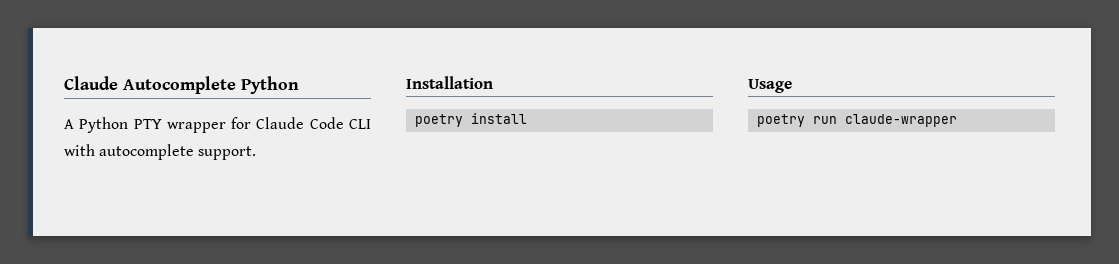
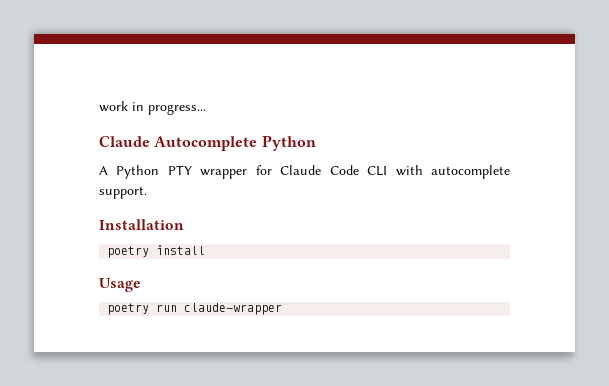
(64, 83) none -> [99,101,206,115] work in progress... //

